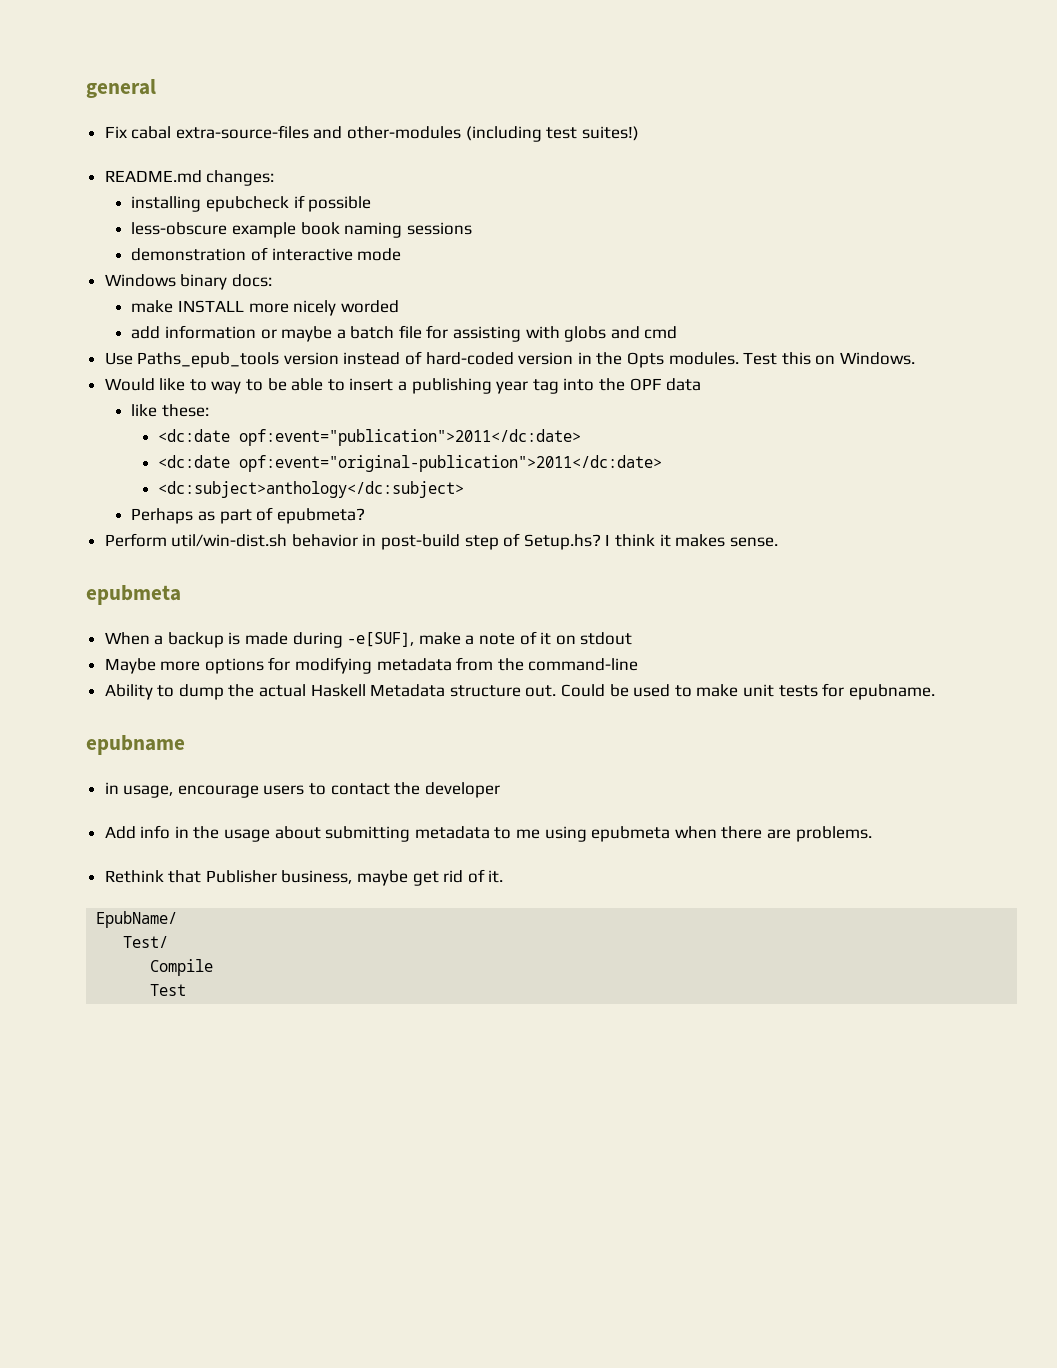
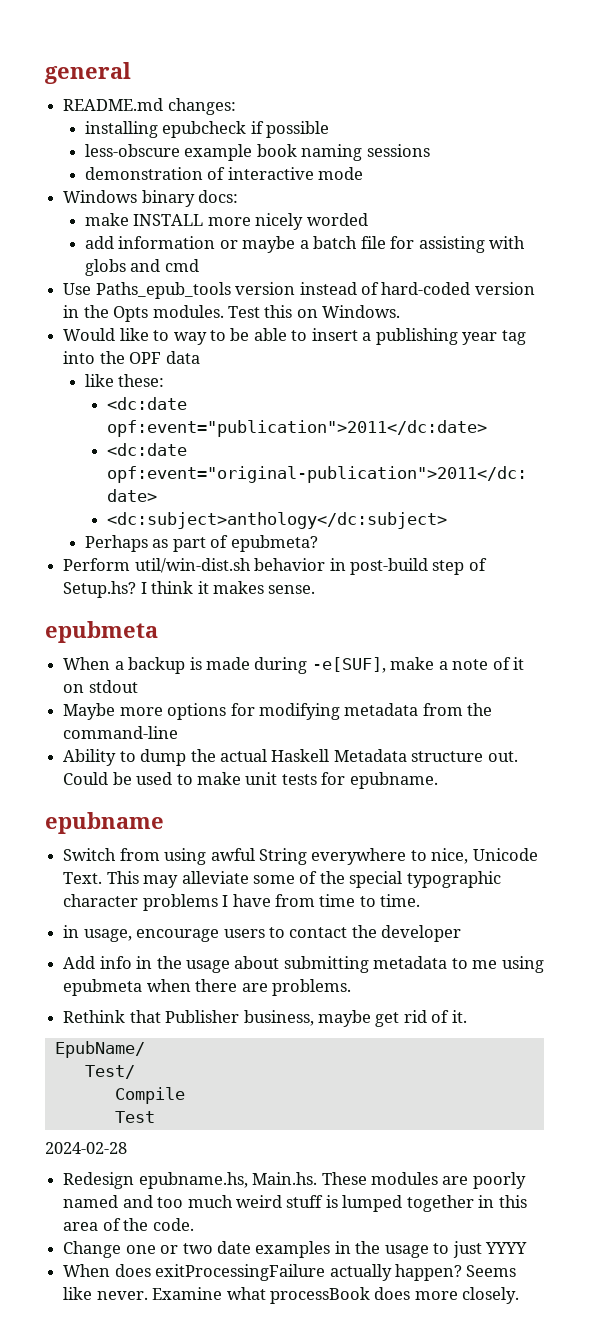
[104,125,639,142] // Fix cabal extra-source-files and other-modules (including test suites!) -> (131, 73) none
(185, 745) none -> [63,848,538,865] [63,871,501,888] [63,894,421,911] // Switch from using awful String everywhere to nice, Unicode Text. This may alleviate some of the special typographic character problems I have from time to time.
(187, 990) none -> [45,1142,127,1154] [63,1172,526,1189] [63,1195,527,1212] [63,1218,194,1231] [63,1241,528,1258] [63,1264,517,1281] [63,1287,520,1304] // 2024-02-28 // Redesign epubname.hs, Main.hs. These modules are poorly named and too much weird stuff is lumped together in this area of the code. // Change one or two date examples in the usage to just YYYY // When does exitProcessingFailure actually happen? Seems like never. Examine what processBook does more closely.

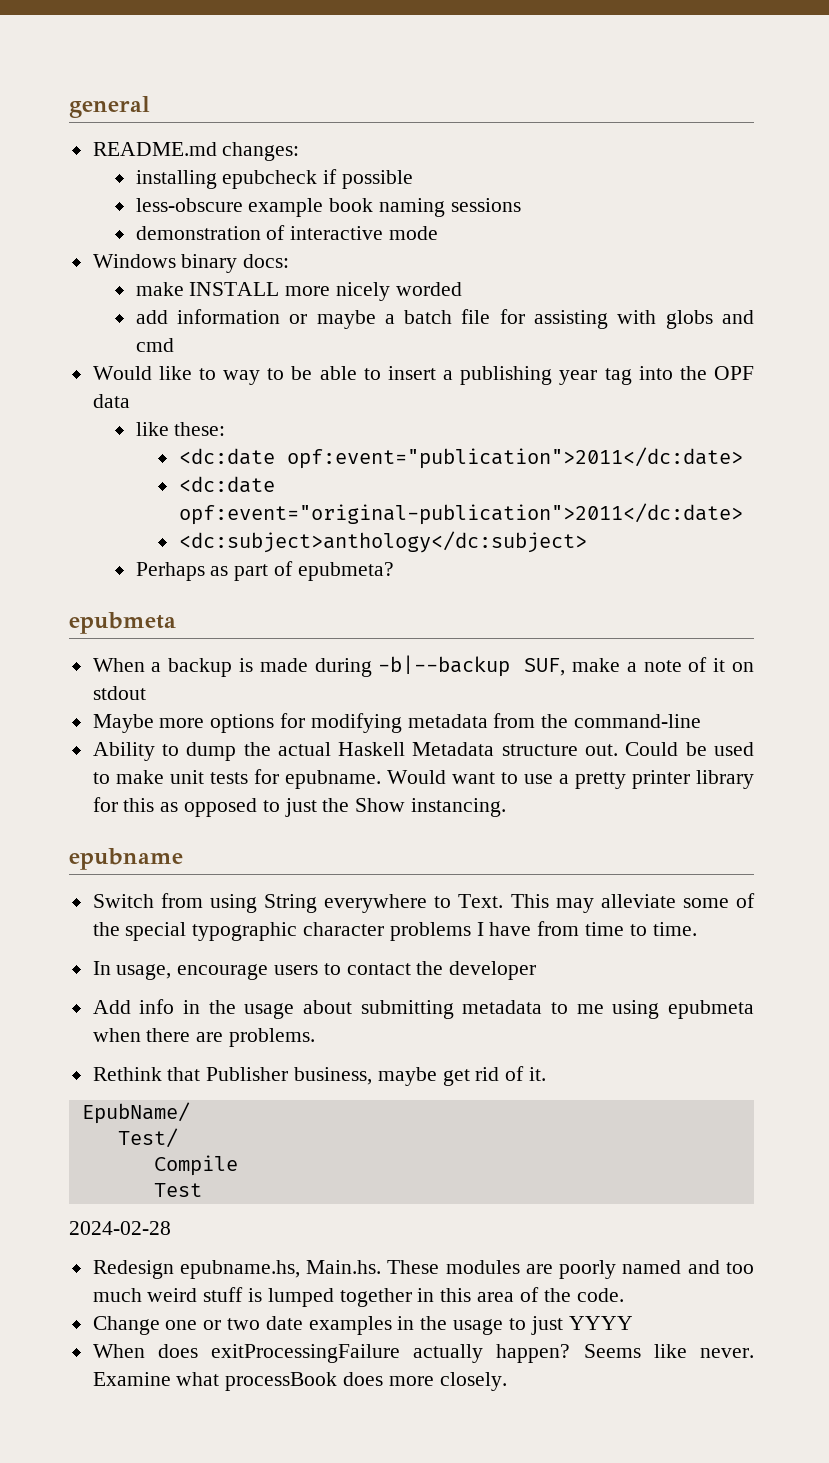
[63,282,535,299] [63,305,401,322] // Use Paths_epub_tools version instead of hard-coded version in the Opts modules. Test this on Windows. -> (174, 345) none
[63,558,487,575] [63,581,316,598] // Perform util/win-dist.sh behavior in post-build step of Setup.hs? I think it makes sense. -> (394, 571) none
[311,657,386,673] -e[SUF], -> [378,655,566,677] -b|--backup SUF,
(438, 780) none -> [386,770,754,789] [92,797,507,817] Would want to use a pretty printer library for this as opposed to just the Show instancing.
[210,848,255,861] awful -> (257, 903) none
[431,848,538,864] nice, Unicode -> (452, 902) none
[63,925,80,938] in -> [92,961,111,975] In

